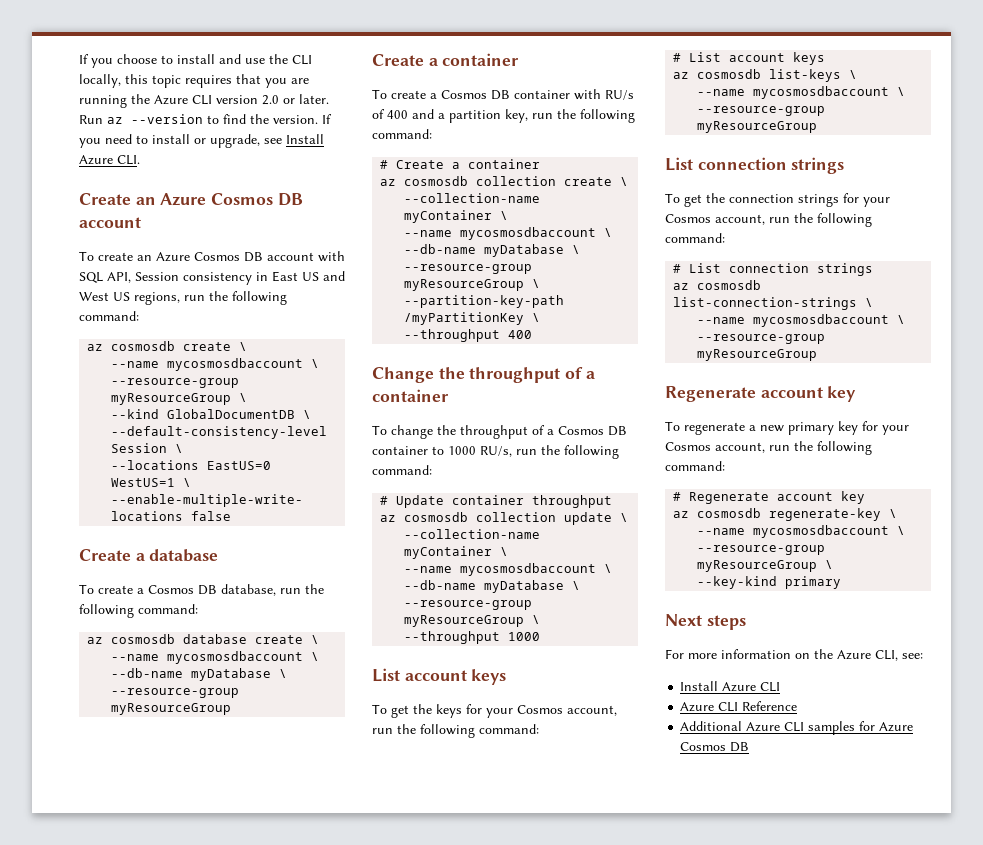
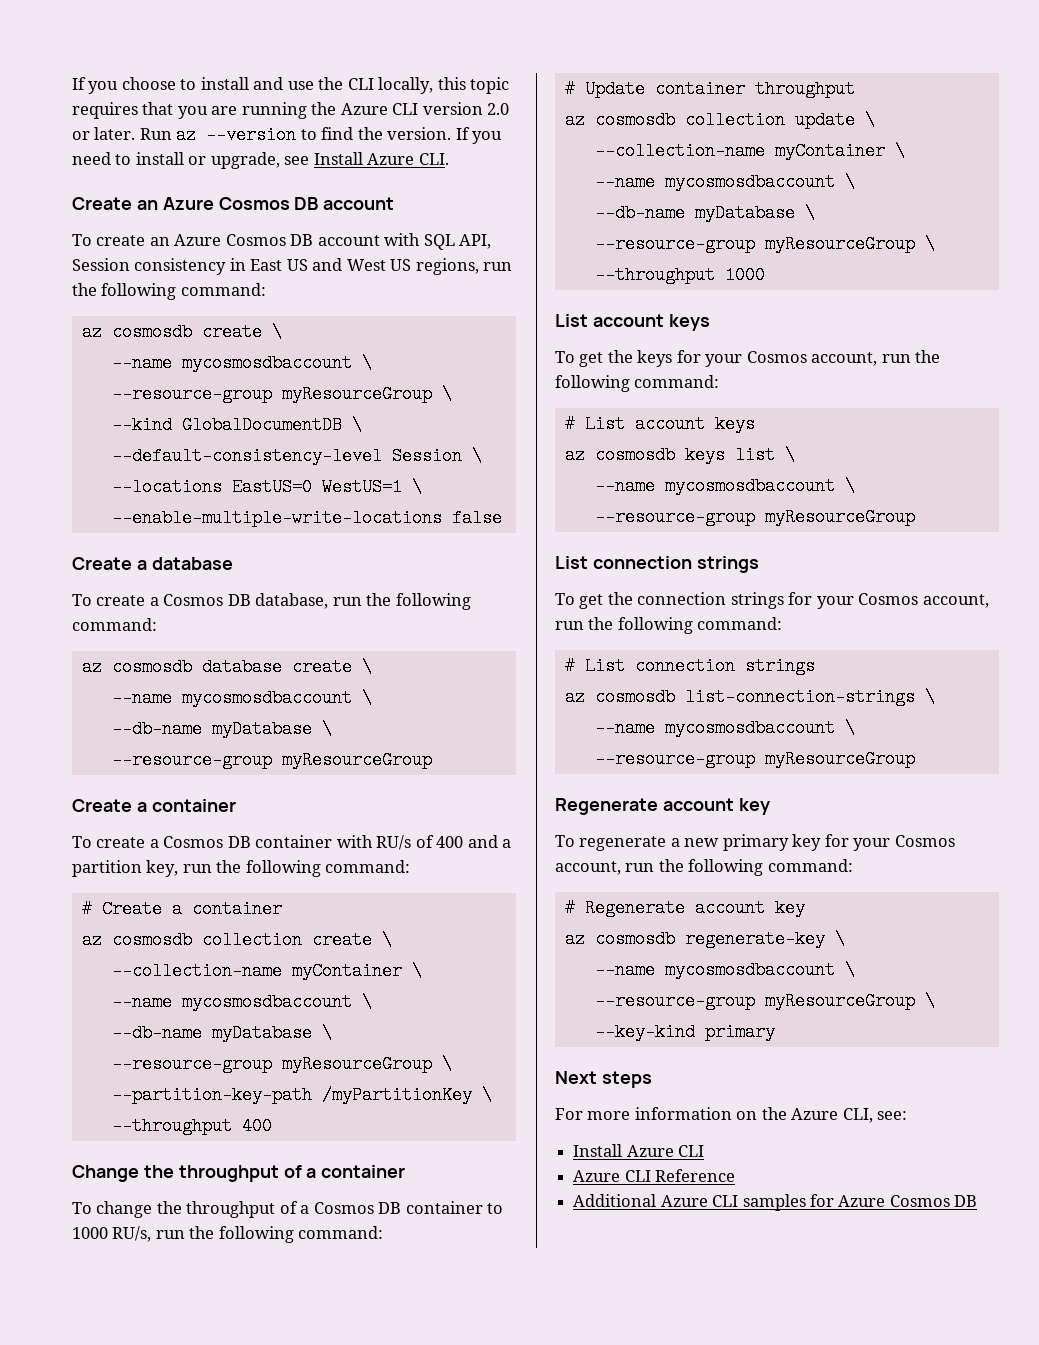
[769,69,842,82] list-keys -> [684,446,775,464] keys list

